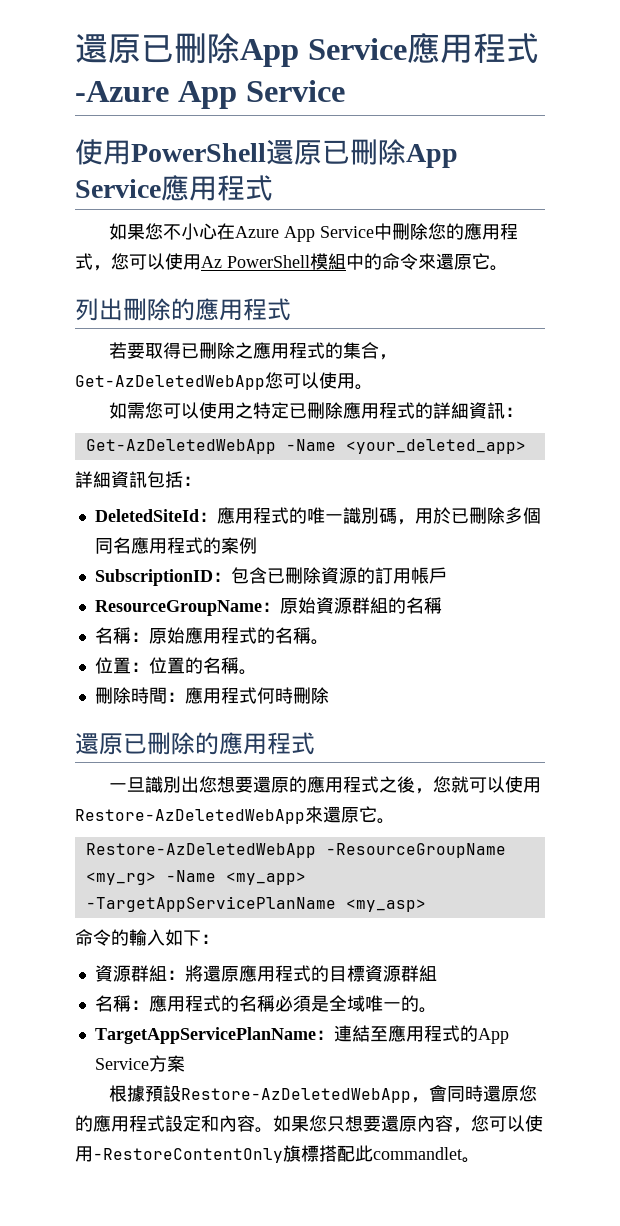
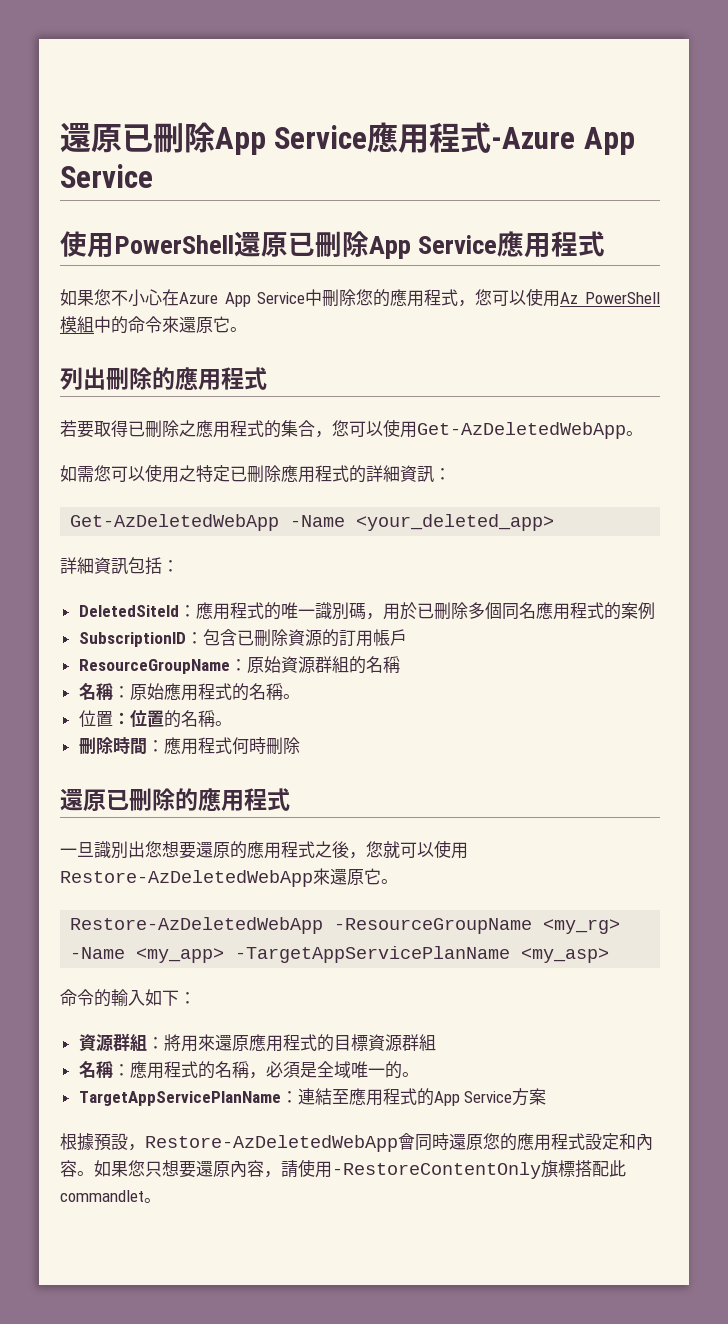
[75,372,355,390] Get-AzDeletedWebApp您可以使用 -> [332,419,626,439] 您可以使用Get-AzDeletedWebApp
(203, 973) none -> [180,1034,215,1052] 用來
(275, 1003) none -> [248,1072,266,1079] ，
[180,1088,429,1103] Restore-AzDeletedWebApp， -> [128,1135,398,1152] ，Restore-AzDeletedWebApp
[471,1115,525,1132] 您可以 -> [281,1160,298,1178] 請

